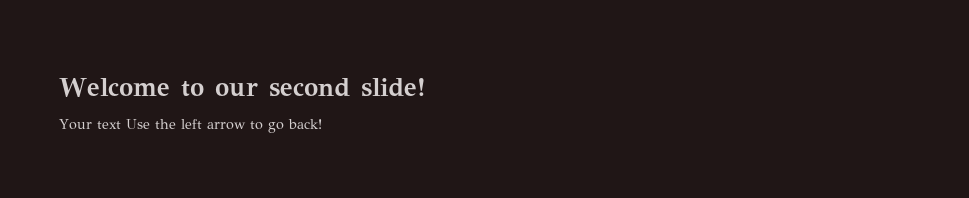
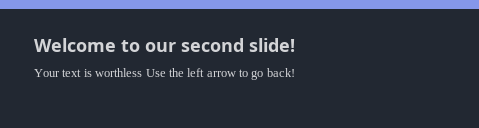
(121, 125) none -> [83,68,143,77] is worthless

